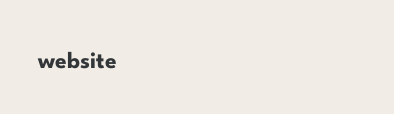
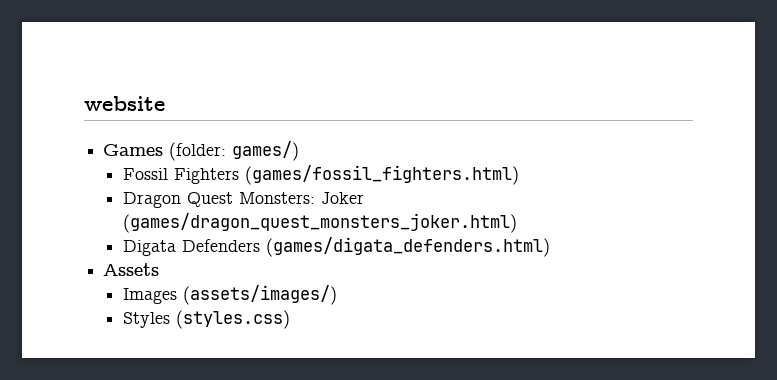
(117, 60) none -> [103,141,300,161] [122,165,519,185] [122,192,364,208] [122,213,517,233] [122,237,550,257] [103,263,160,276] [122,285,337,305] [122,310,290,329] // Games (folder: games/) // Fossil Fighters (games/fossil_fighters.html) // Dragon Quest Monsters: Joker (games/dragon_quest_monsters_joker.html) // Digata Defenders (games/digata_defenders.html) // Assets // Images (assets/images/) // Styles (styles.css)

